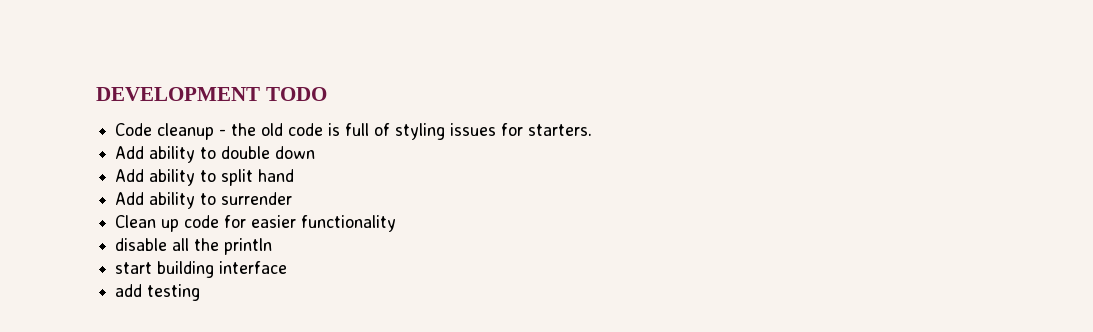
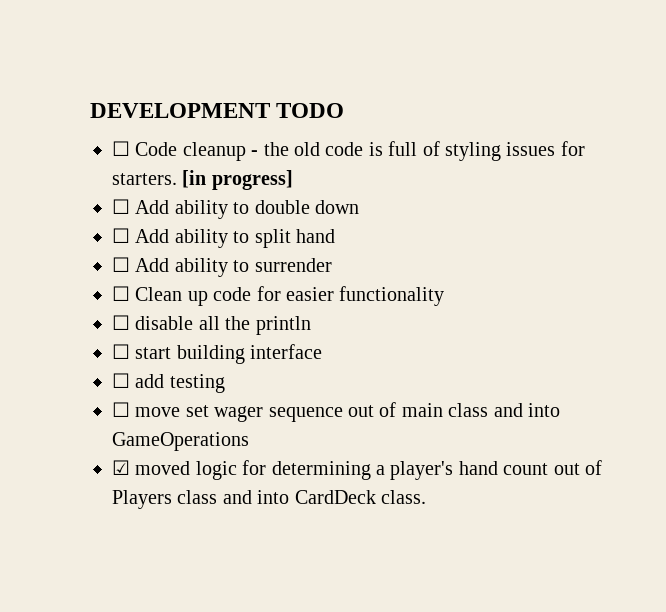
(327, 94) none -> [112,141,130,156] ☐
(593, 130) // -> [182,170,293,190] [112,199,130,214] [in progress] // ☐
(316, 152) none -> [112,228,130,243] ☐
(295, 175) none -> [112,257,130,272] ☐
(293, 198) none -> [112,286,130,301] ☐
(397, 223) none -> [112,315,130,330] ☐
(273, 246) none -> [112,344,130,359] ☐
(288, 267) none -> [112,373,130,388] ☐
(201, 292) none -> [112,402,560,422] [112,432,249,451] [112,460,602,480] [112,490,426,509] // ☐ move set wager sequence out of main class and into GameOperations // ☑ moved logic for determining a player's hand count out of Players class and into CardDeck class.

